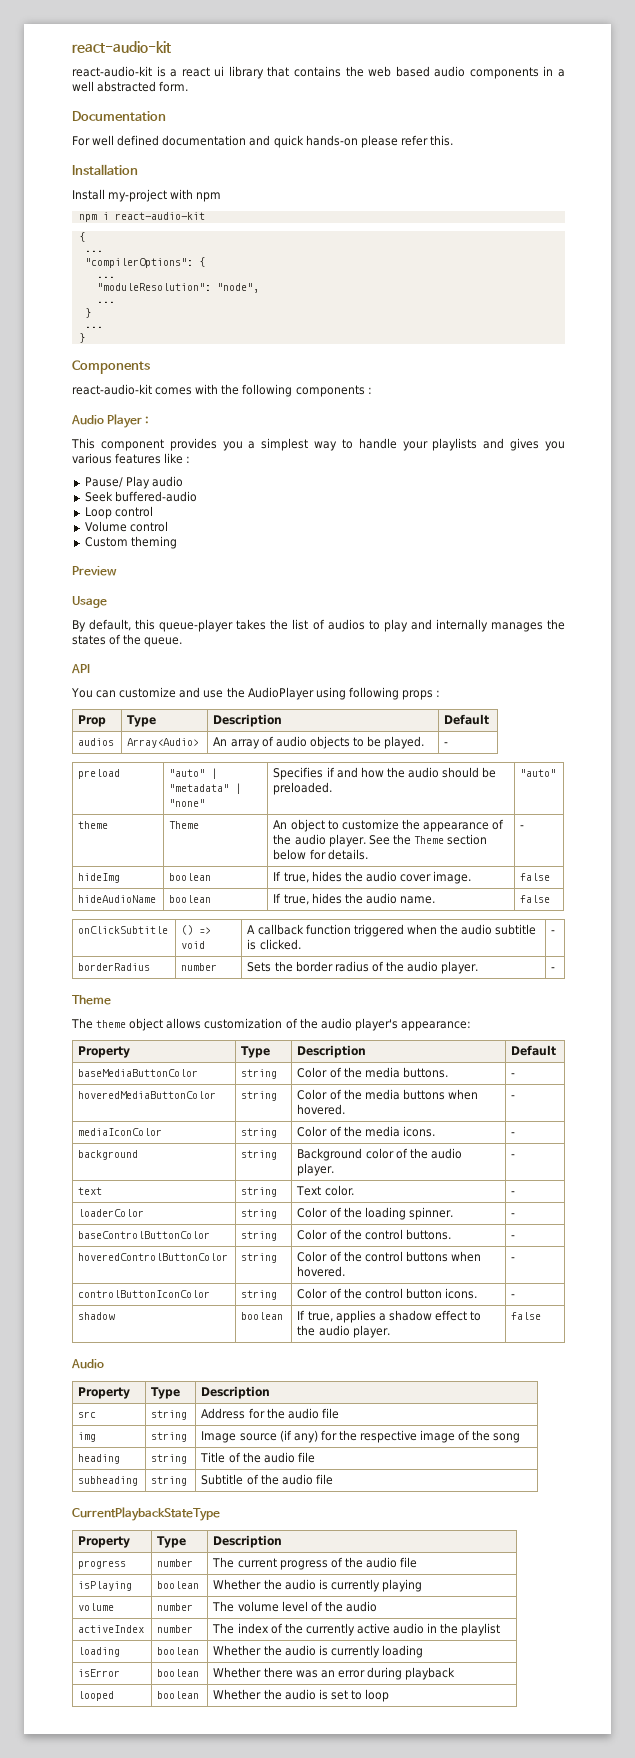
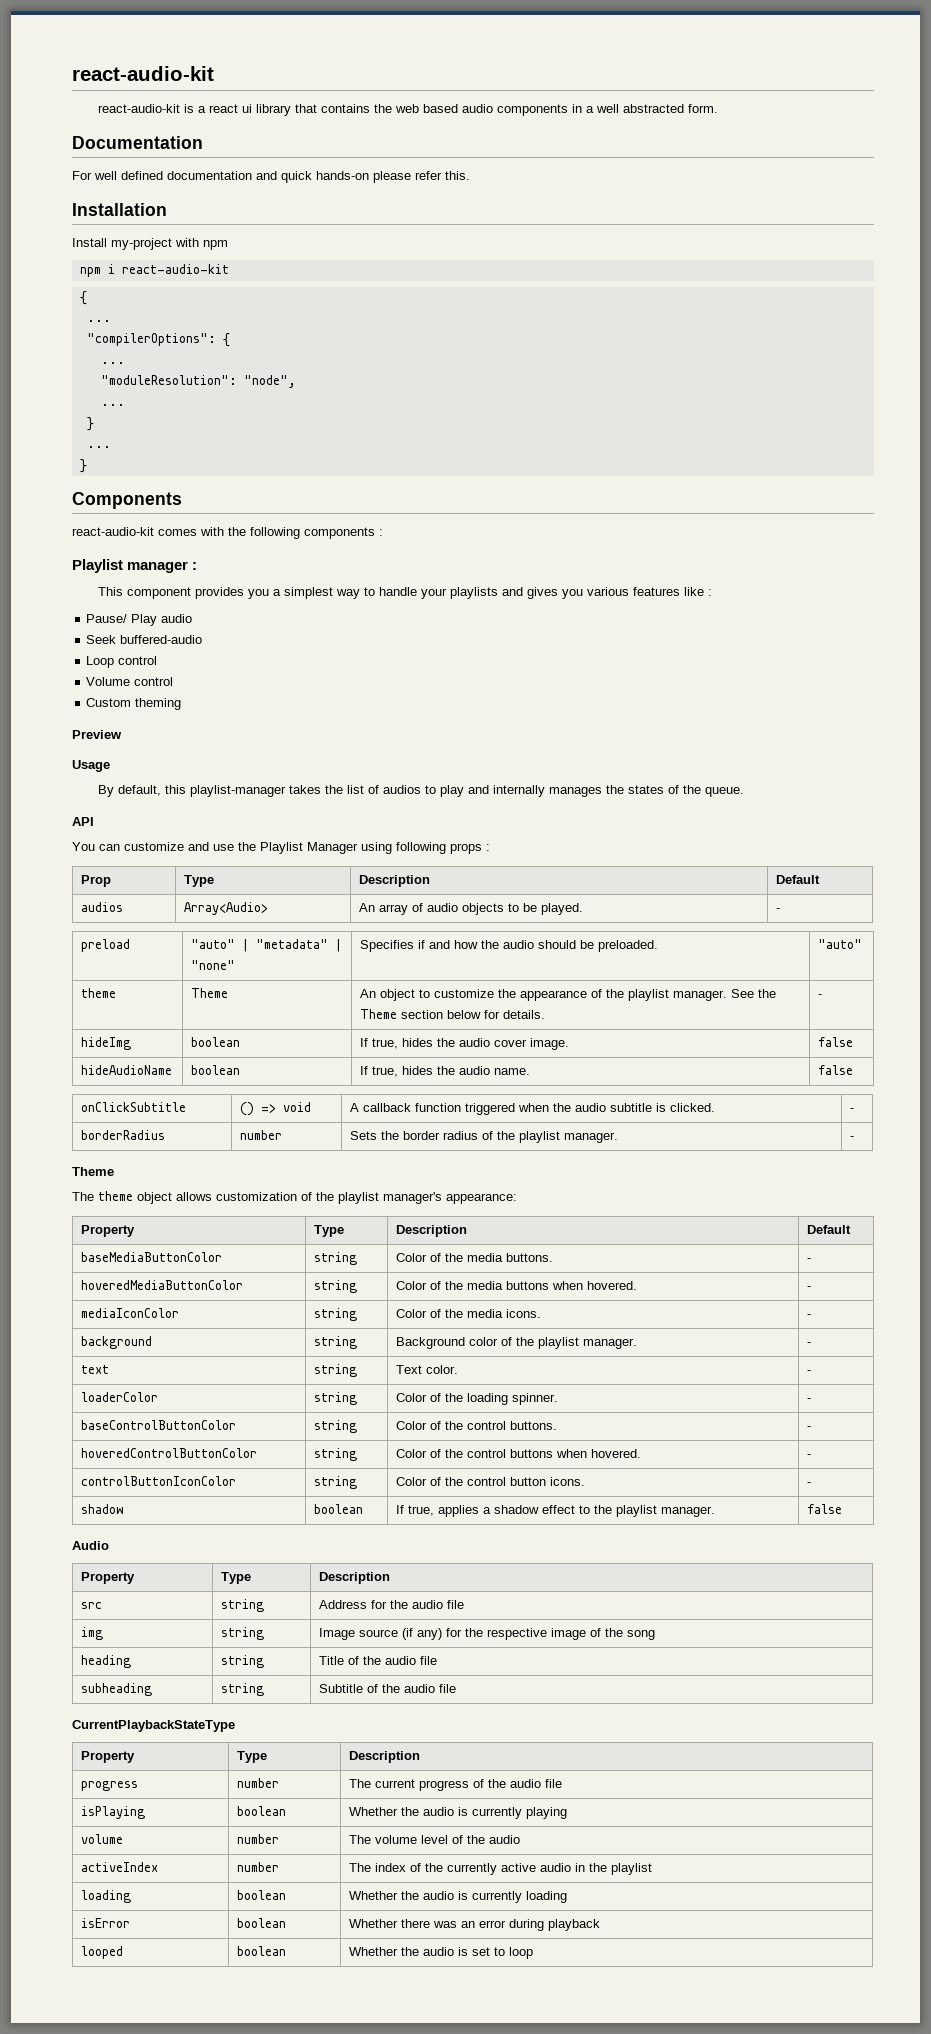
[71,414,143,428] Audio Player -> [72,559,189,573] Playlist manager
[159,619,234,632] queue-player -> [189,785,286,797] playlist-manager
[247,687,314,700] AudioPlayer -> [260,842,358,854] Playlist Manager
[294,834,366,847] audio player. -> [628,989,728,1001] playlist manager.
[407,961,479,974] audio player. -> [519,1131,619,1143] playlist manager.
[320,1018,398,1031] audio player's -> [338,1192,442,1204] playlist manager's
[430,1148,462,1159] [297,1163,335,1176] audio player. -> [538,1337,638,1349] playlist manager.
[318,1325,390,1338] audio player. -> [616,1505,716,1517] playlist manager.

